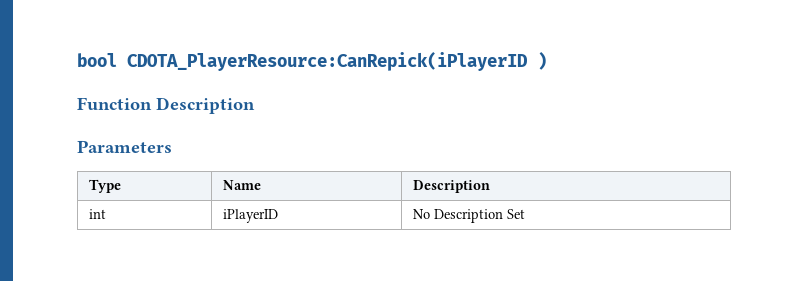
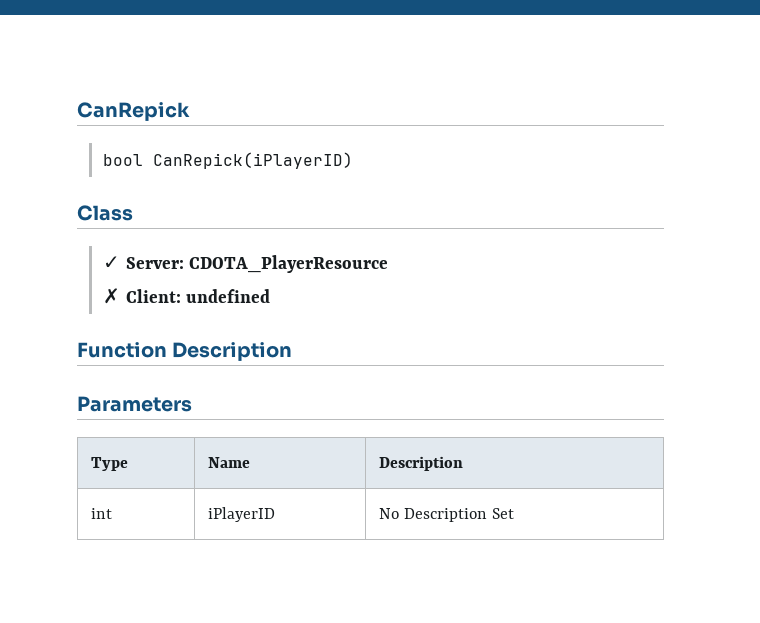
[77,52,547,71] bool CDOTA_PlayerResource:CanRepick(iPlayerID ) -> [77,102,190,121] [103,152,354,169] [77,205,133,221] [103,255,389,273] [103,288,271,304] CanRepick // bool CanRepick(iPlayerID) // Class // ✓ Server: CDOTA_PlayerResource // ✗ Client: undefined

